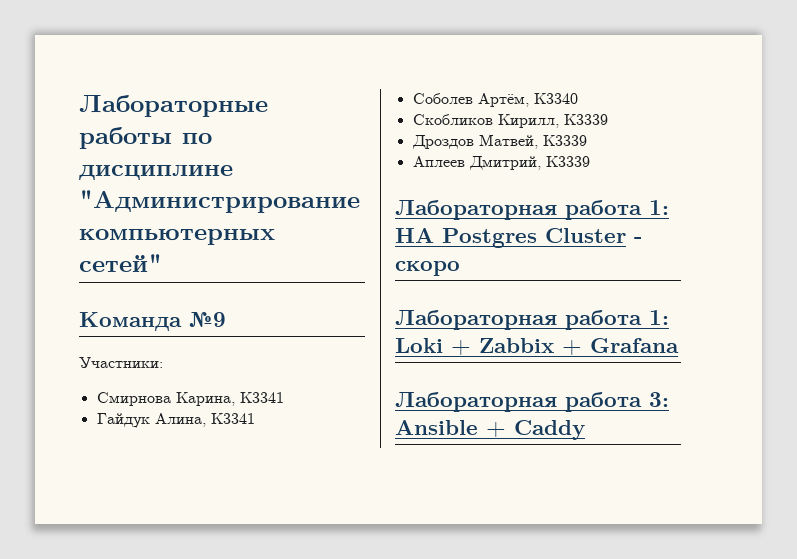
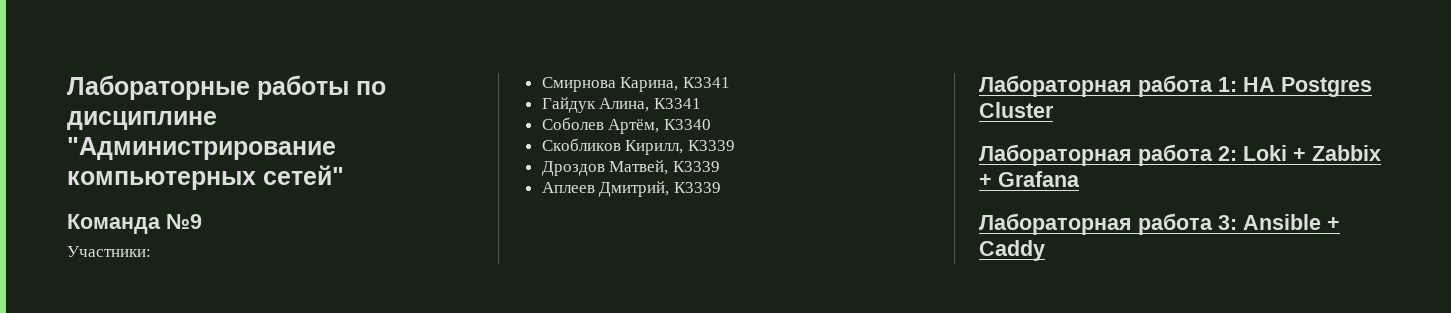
[634,237,642,243] [395,261,460,276] [395,310,669,330] - скоро // Лабораторная работа 1: -> [979,144,1237,166] // Лабораторная работа 2:

